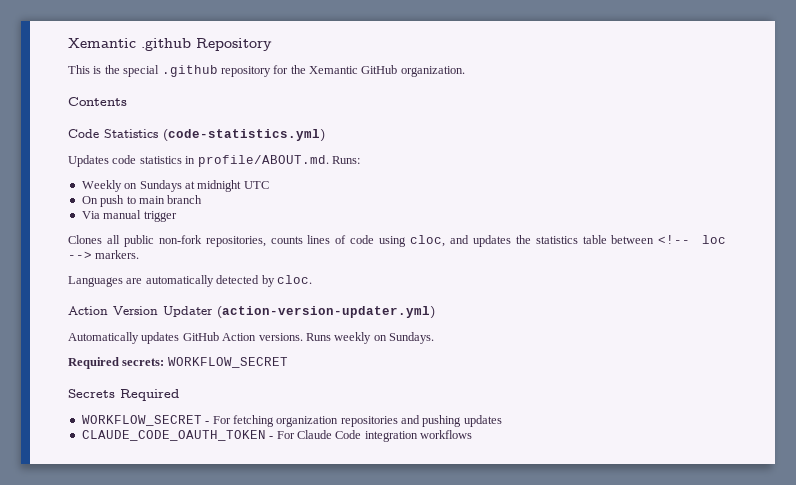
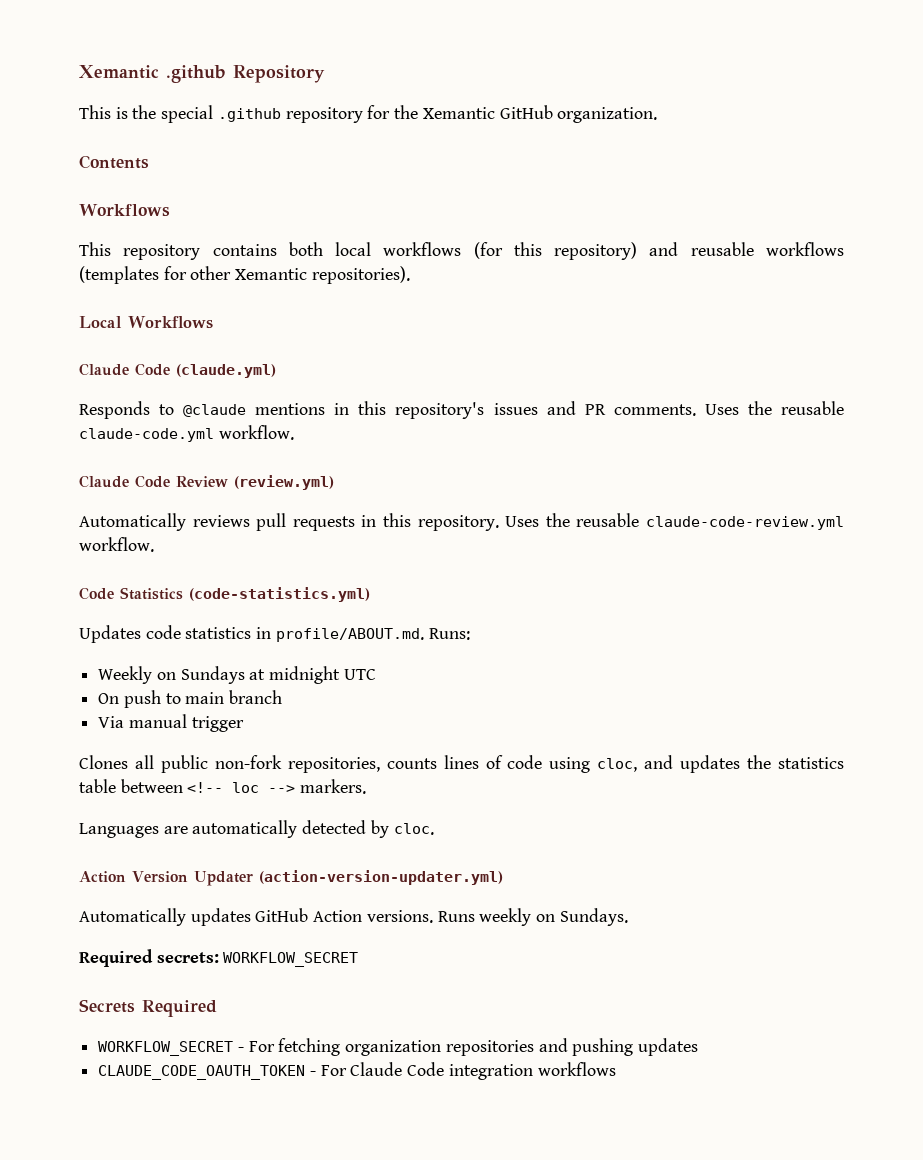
(127, 101) none -> [79,204,170,217] [79,242,844,260] [79,266,410,284] [79,316,213,329] [79,363,276,378] [79,401,845,419] [79,425,294,442] [79,475,334,490] [79,513,845,531] [79,537,154,552] // Workflows // This repository contains both local workflows (for this repository) and reusable workflows (templates for other Xemantic repositories). // Local Workflows // Claude Code (claude.yml) // Responds to @claude mentions in this repository's issues and PR comments. Uses the reusable claude-code.yml workflow. // Claude Code Review (review.yml) // Automatically reviews pull requests in this repository. Uses the reusable claude-code-review.yml workflow.

